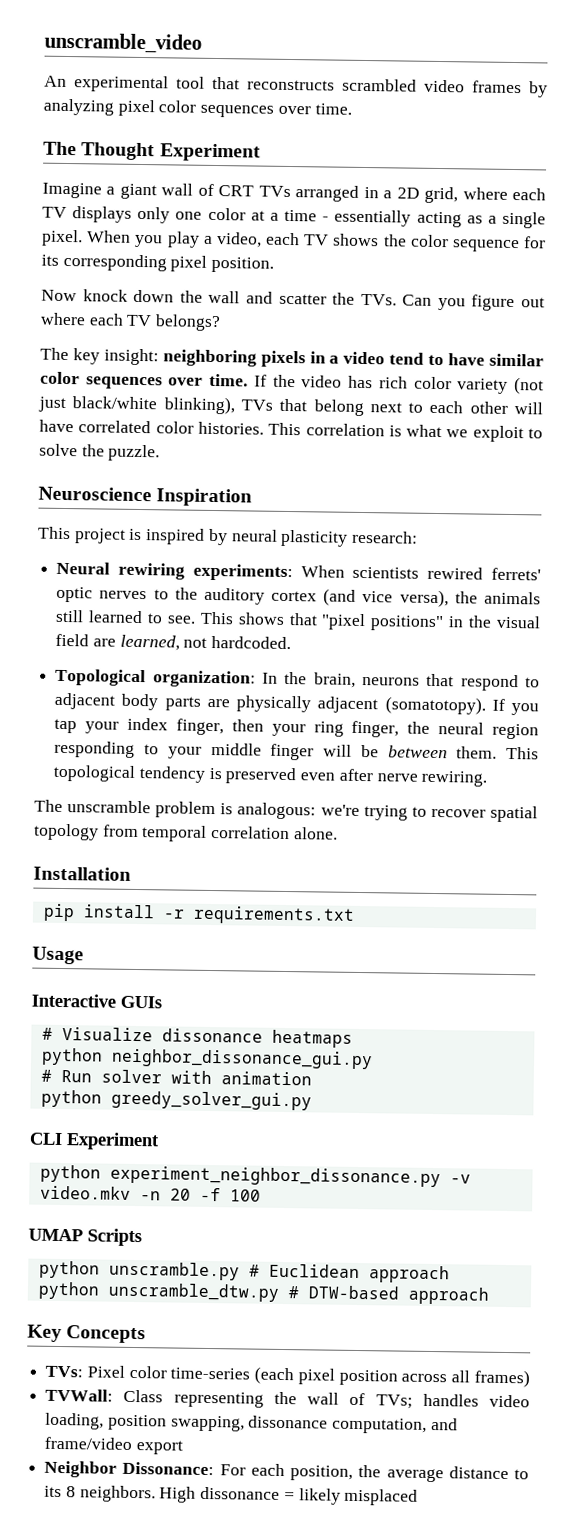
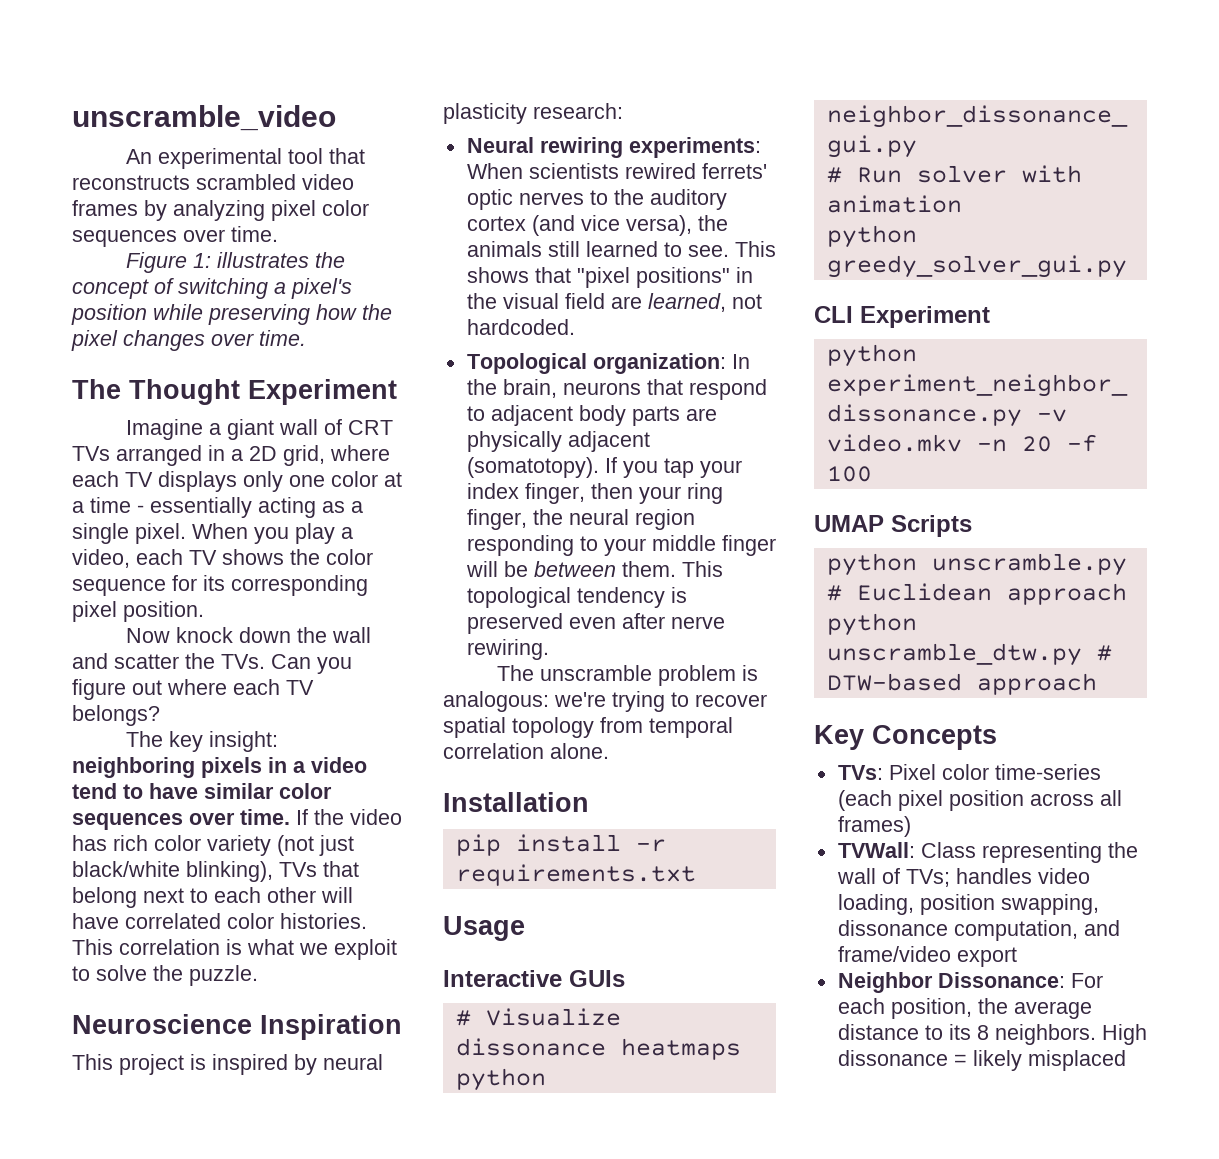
(352, 109) none -> [125,252,345,273] [72,278,352,299] [71,304,392,325] [71,330,306,351] // Figure 1: illustrates the concept of switching a pixel's position while preserving how the pixel changes over time.

